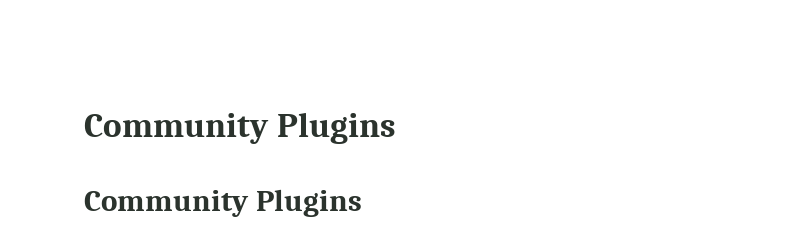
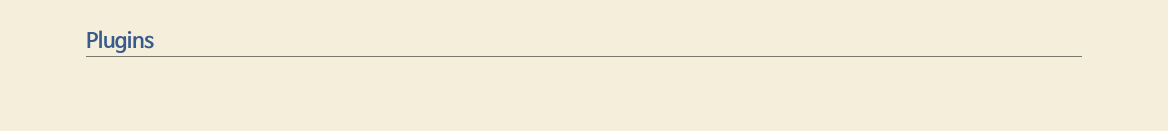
[84,112,397,144] [84,189,363,217] Community Plugins // Community Plugins -> [86,30,154,53] Plugins

